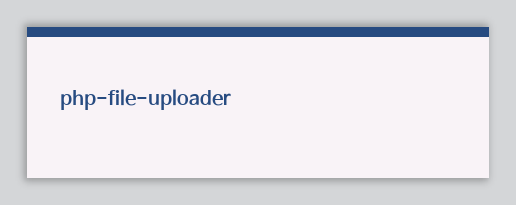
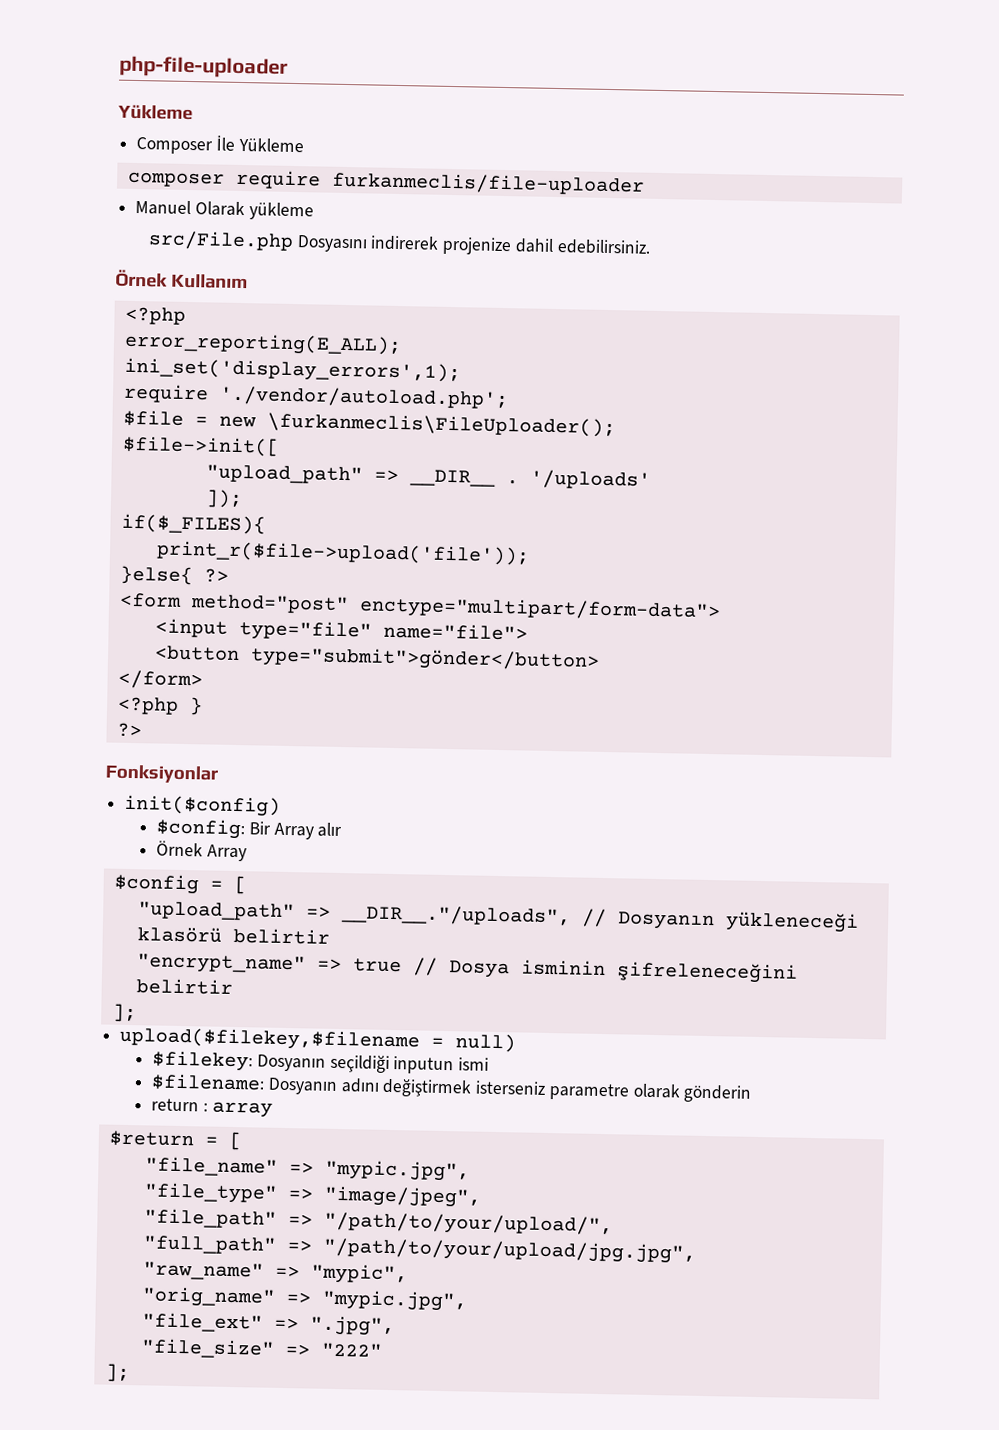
(231, 99) none -> [118,104,193,121] [136,135,304,155] [126,169,645,196] [135,199,314,221] [147,230,651,256] [115,269,248,290] [124,306,186,325] [123,331,402,357] [123,357,461,384] [122,383,509,410] [122,409,616,438] [121,435,280,457] [205,464,651,490] [204,489,243,509] [120,513,266,535] [155,540,530,566] [119,565,229,586] [118,592,721,623] [154,618,528,642] [153,645,600,672] [117,669,203,690] [116,696,203,716] [116,722,142,738] [105,764,219,784] [124,794,282,817] [156,818,343,840] [156,840,247,862] [113,873,247,895] [137,901,859,933] [136,926,330,945] [136,953,798,984] [135,978,233,995] [111,1003,137,1023] [119,1026,517,1053] [152,1050,490,1075] [151,1073,752,1103] [151,1098,273,1118] [108,1130,243,1151] [144,1156,470,1182] [143,1182,481,1208] [143,1208,613,1237] [142,1235,696,1264] [142,1261,408,1285] [141,1286,468,1312] [141,1312,395,1337] [140,1338,383,1359] [104,1363,130,1383] // Yükleme // Composer İle Yükleme // composer require furkanmeclis/file-uploader // Manuel Olarak yükleme // src/File.php Dosyasını indirerek projenize dahil edebilirsiniz. // Örnek Kullanım // <?php // error_reporting(E_ALL); // ini_set('display_errors',1); // require './vendor/autoload.php'; // $file = new \furkanmeclis\FileUploader(); // $file->init([ // "upload_path" => __DIR__ . '/uploads' // ]); // if($_FILES){ // print_r($file->upload('file')); // }else{ ?> // <form method="post" enctype="multipart/form-data"> // <input type="file" name="file"> // <button type="submit">gönder</button> // </form> // <?php } // ?> // Fonksiyonlar // init($config) // $config: Bir Array alır // Örnek Array // $config = [ // "upload_path" => __DIR__."/uploads", // Dosyanın yükleneceği klasörü belirtir // "encrypt_name" => true // Dosya isminin şifreleneceğini belirtir // ]; // upload($filekey,$filename = null) // $filekey: Dosyanın seçildiği inputun ismi // $filename: Dosyanın adını değiştirmek isterseniz parametre olarak gönderin // return : array // $return = [ // "file_name" => "mypic.jpg", // "file_type" => "image/jpeg", // "file_path" => "/path/to/your/upload/", // "full_path" => "/path/to/your/upload/jpg.jpg", // "raw_name" => "mypic", // "orig_name" => "mypic.jpg", // "file_ext" => ".jpg", // "file_size" => "222" // ];

